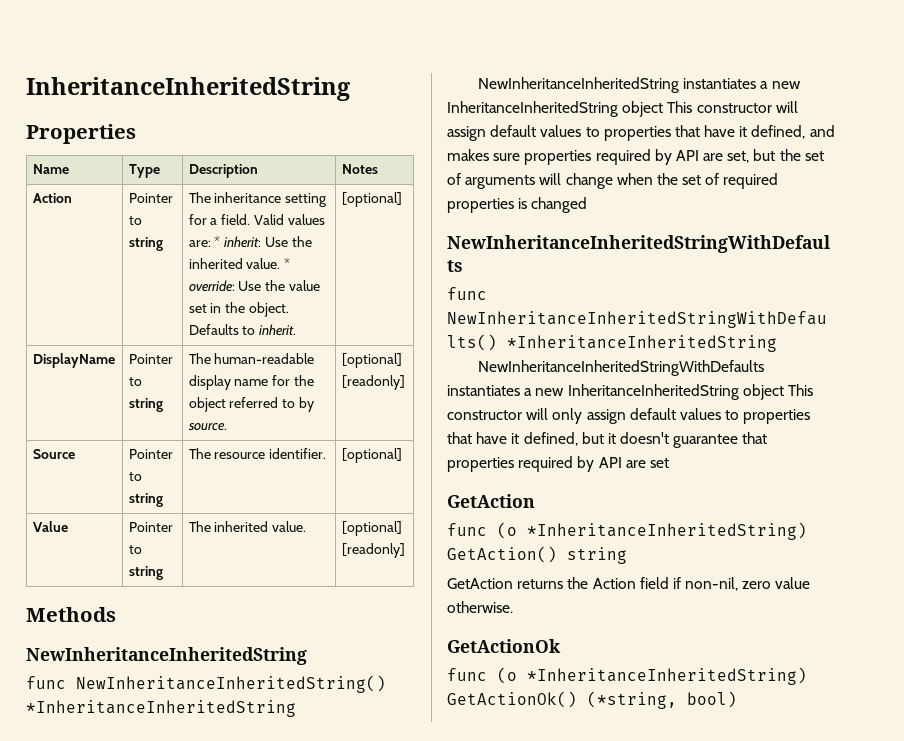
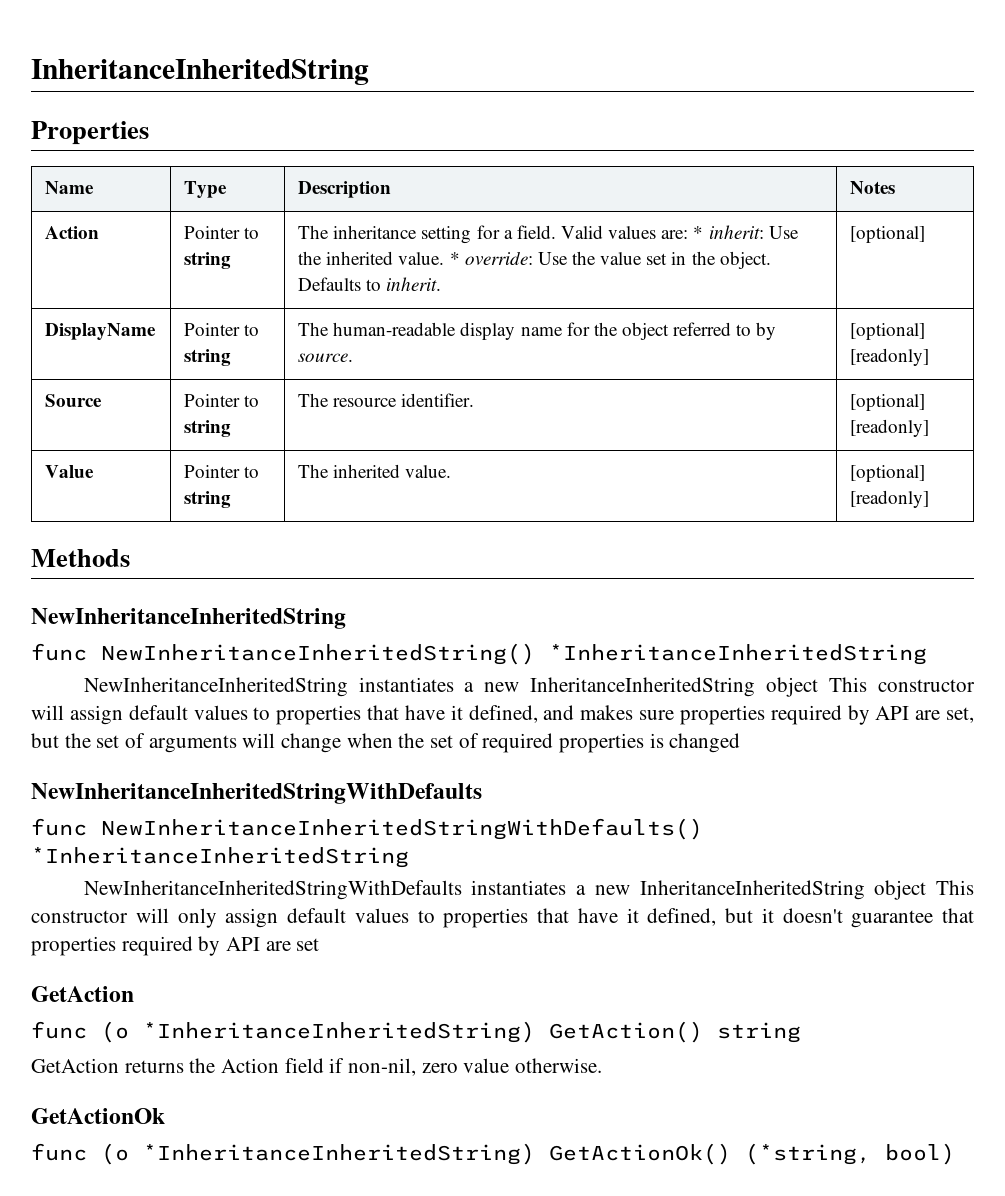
(402, 455) none -> [850,419,930,437] [readonly]

